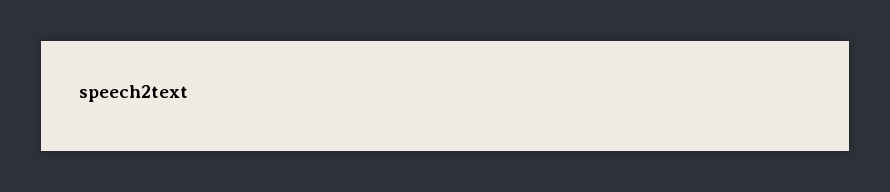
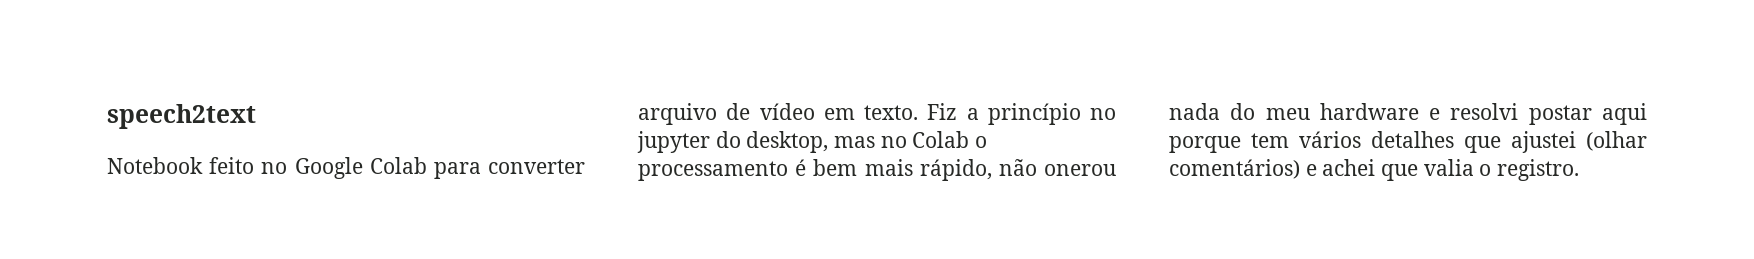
(188, 93) none -> [107,157,585,179] [638,103,1116,125] [637,131,988,153] [638,159,1116,181] [1169,103,1647,125] [1169,131,1647,153] [1169,159,1580,181] // Notebook feito no Google Colab para converter arquivo de vídeo em texto. Fiz a princípio no jupyter do desktop, mas no Colab o processamento é bem mais rápido, não onerou nada do meu hardware e resolvi postar aqui porque tem vários detalhes que ajustei (olhar comentários) e achei que valia o registro.

